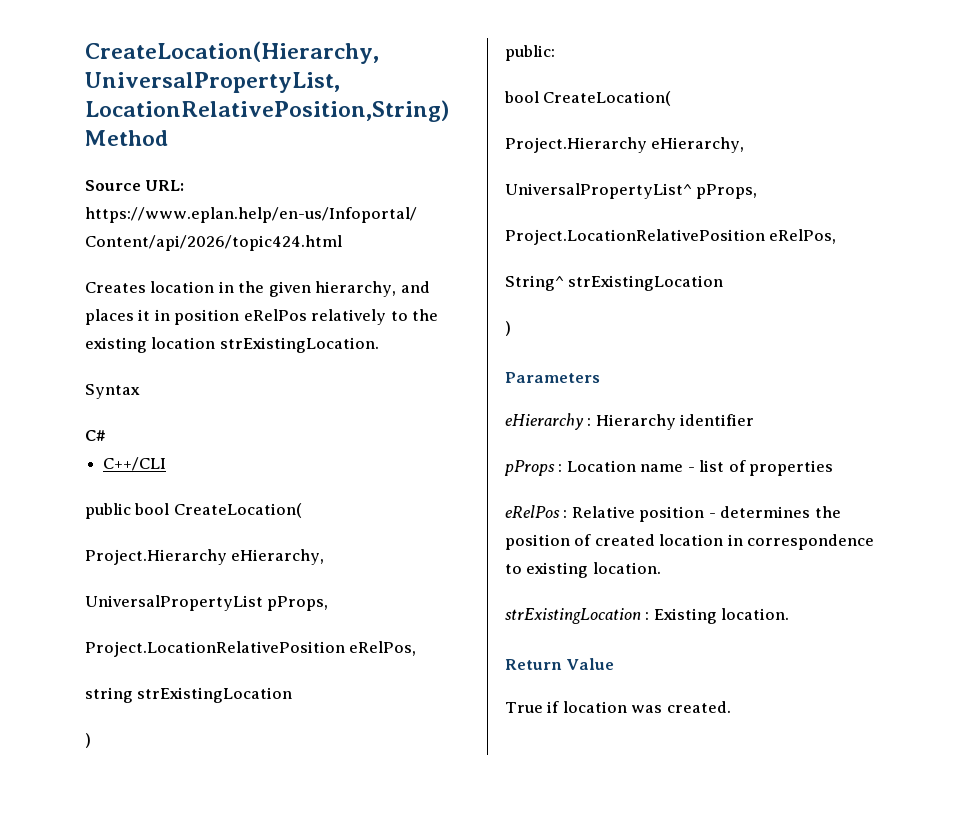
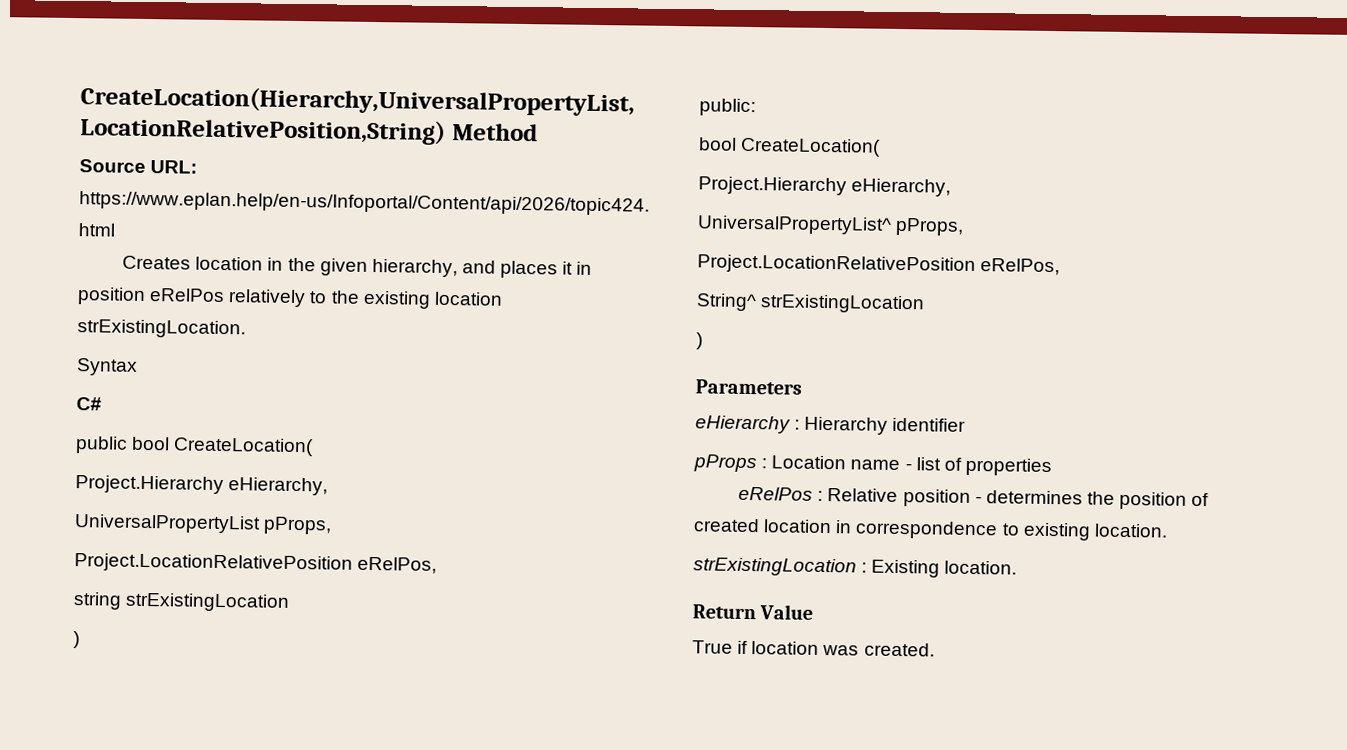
[103,457,167,471] // C++/CLI -> (102, 404) none

